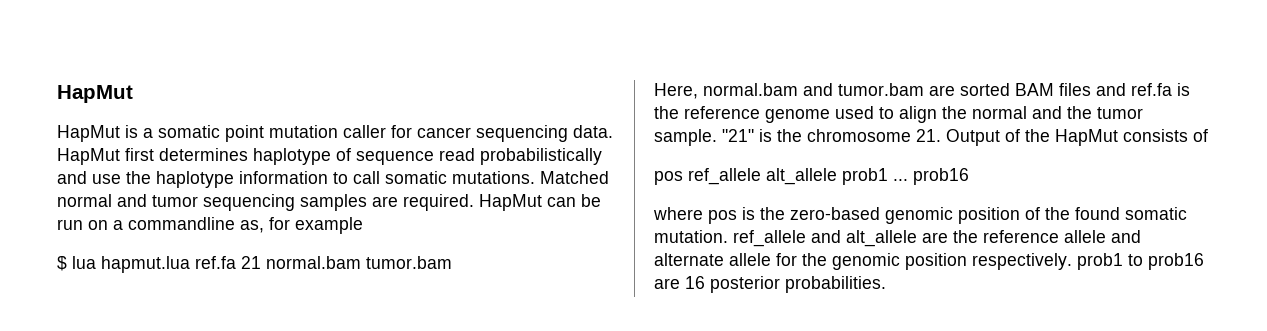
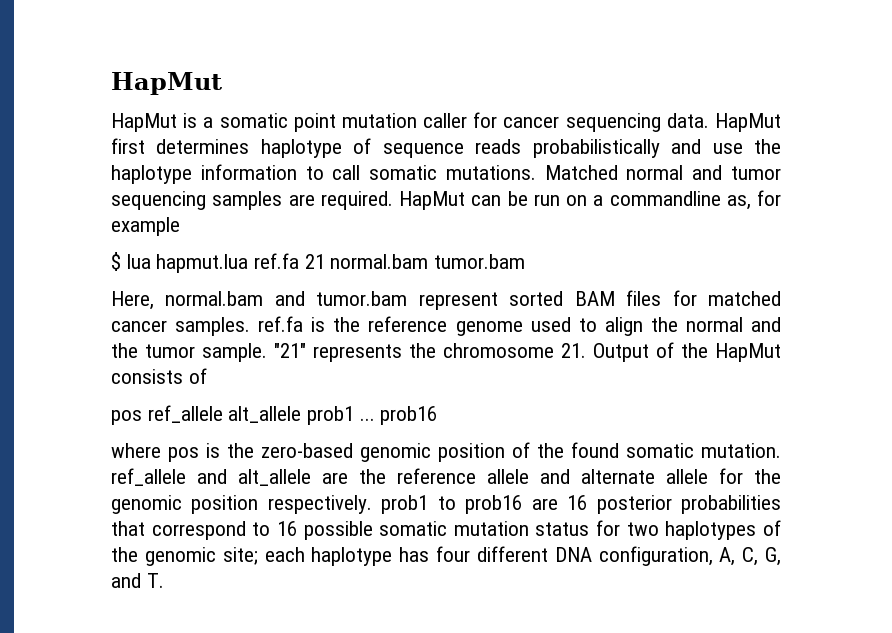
[439,148,475,161] read -> [475,139,522,154] reads
[929,85,955,96] are -> [418,292,498,310] represent
[1096,83,1126,96] and -> [672,290,782,306] [111,317,251,336] for matched cancer samples.
[759,129,772,142] is -> [313,344,402,362] represents
[785,276,886,293] probabilities. -> [681,495,782,514] [111,520,781,540] [111,546,782,566] [111,573,164,588] probabilities that correspond to 16 possible somatic mutation status for two haplotypes of the genomic site; each haplotype has four different DNA configuration, A, C, G, and T.

